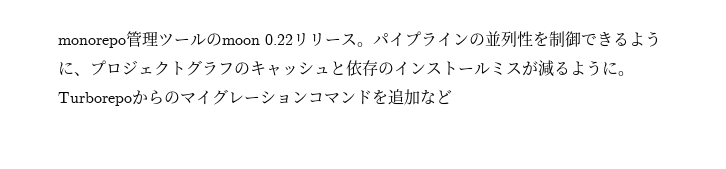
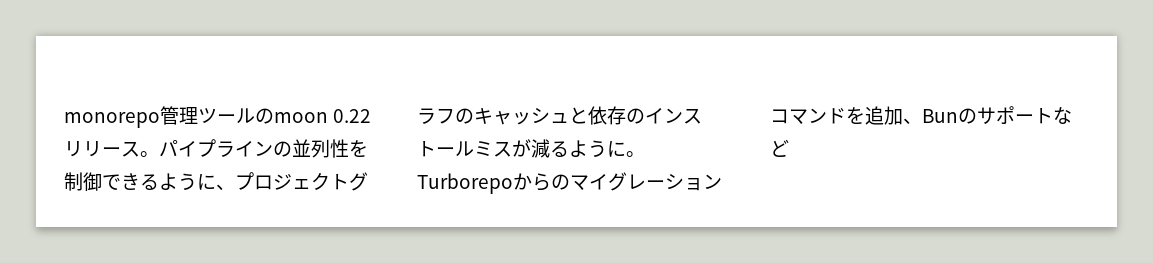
(420, 97) none -> [903,106,1053,124] 、Bunのサポート

